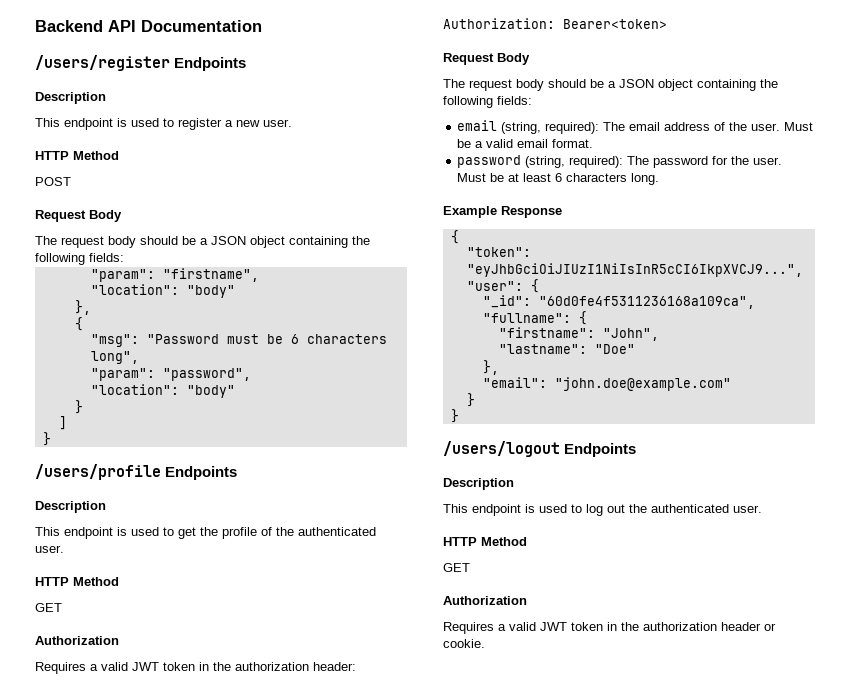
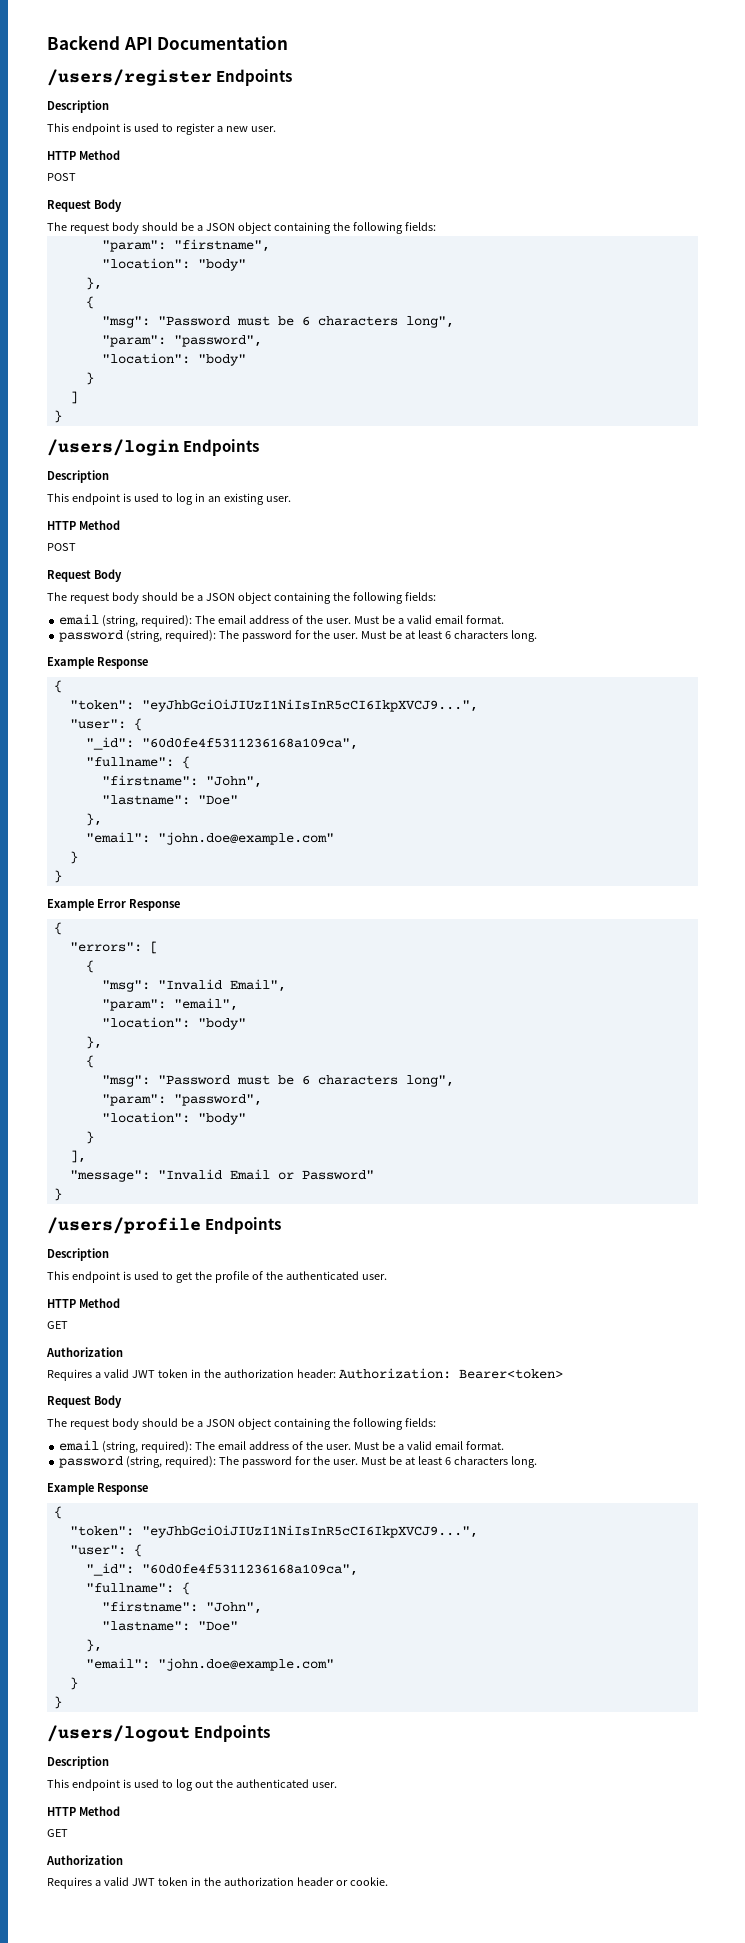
(51, 439) none -> [47,439,260,456] [47,470,109,483] [47,493,291,505] [47,520,120,530] [47,543,76,551] [47,569,122,582] [47,592,436,604] [59,614,504,627] [59,630,537,642] [47,657,148,669] [53,680,62,693] [69,699,478,712] [69,718,142,731] [85,737,358,750] [85,756,190,769] [101,775,262,788] [101,795,238,805] [85,813,102,826] [85,832,334,845] [69,851,78,864] [53,870,62,883] [47,899,180,911] [53,922,62,935] [69,941,158,954] [85,960,94,973] [101,979,286,992] [101,998,238,1011] [101,1017,246,1030] [85,1036,102,1049] [85,1055,94,1068] [101,1075,454,1087] [101,1094,262,1106] [101,1112,246,1125] [85,1131,94,1144] [69,1150,86,1163] [69,1169,374,1182] [53,1188,62,1201] // /users/login Endpoints // Description // This endpoint is used to log in an existing user. // HTTP Method // POST // Request Body // The request body should be a JSON object containing the following fields: // email (string, required): The email address of the user. Must be a valid email format. // password (string, required): The password for the user. Must be at least 6 characters long. // Example Response // { // "token": "eyJhbGciOiJIUzI1NiIsInR5cCI6IkpXVCJ9...", // "user": { // "_id": "60d0fe4f5311236168a109ca", // "fullname": { // "firstname": "John", // "lastname": "Doe" // }, // "email": "john.doe@example.com" // } // } // Example Error Response // { // "errors": [ // { // "msg": "Invalid Email", // "param": "email", // "location": "body" // }, // { // "msg": "Password must be 6 characters long", // "param": "password", // "location": "body" // } // ], // "message": "Invalid Email or Password" // }

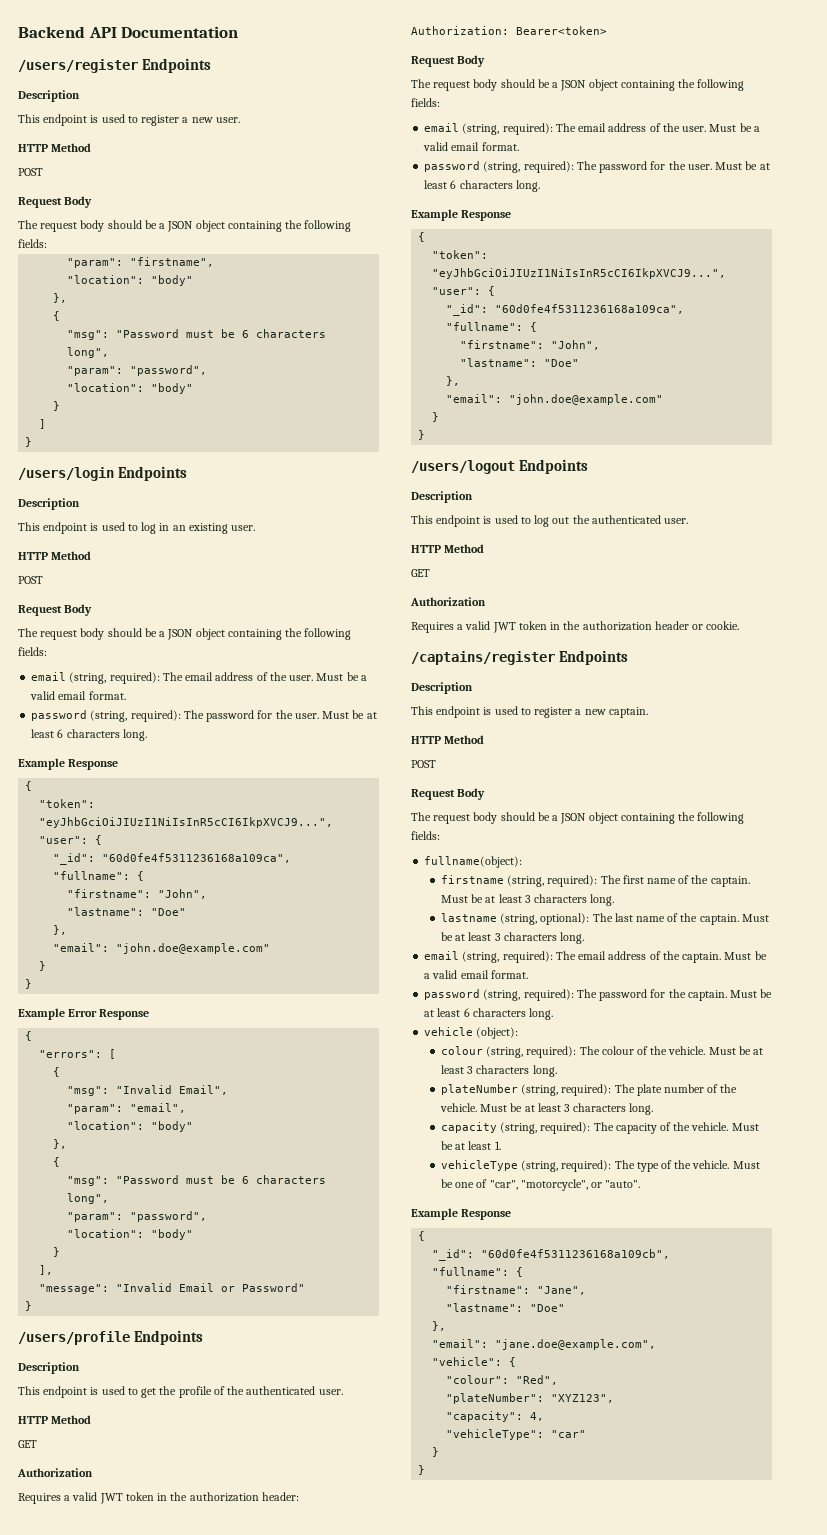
(388, 1881) none -> [411,650,629,665] [411,682,473,694] [411,706,648,718] [411,735,485,744] [411,760,436,768] [411,788,486,800] [411,812,745,824] [411,831,440,840] [424,856,523,868] [440,875,750,887] [440,894,615,906] [440,913,769,925] [440,932,584,944] [424,951,767,963] [424,970,528,979] [424,989,773,1001] [424,1008,554,1020] [424,1027,519,1039] [440,1046,764,1058] [440,1065,557,1077] [440,1084,738,1096] [439,1103,654,1115] [440,1122,759,1134] [440,1141,501,1150] [440,1160,760,1172] [440,1179,641,1191] [411,1208,512,1220] [418,1231,426,1241] [432,1249,671,1261] [432,1267,524,1277] [446,1285,587,1295] [446,1303,566,1312] [432,1321,447,1331] [432,1339,657,1350] [432,1357,517,1367] [446,1375,559,1385] [446,1393,615,1404] [446,1411,545,1422] [446,1429,587,1440] [432,1447,440,1457] [418,1465,426,1475] // /captains/register Endpoints // Description // This endpoint is used to register a new captain. // HTTP Method // POST // Request Body // The request body should be a JSON object containing the following fields: // fullname(object): // firstname (string, required): The first name of the captain. Must be at least 3 characters long. // lastname (string, optional): The last name of the captain. Must be at least 3 characters long. // email (string, required): The email address of the captain. Must be a valid email format. // password (string, required): The password for the captain. Must be at least 6 characters long. // vehicle (object): // colour (string, required): The colour of the vehicle. Must be at least 3 characters long. // plateNumber (string, required): The plate number of the vehicle. Must be at least 3 characters long. // capacity (string, required): The capacity of the vehicle. Must be at least 1. // vehicleType (string, required): The type of the vehicle. Must be one of "car", "motorcycle", or "auto". // Example Response // { // "_id": "60d0fe4f5311236168a109cb", // "fullname": { // "firstname": "Jane", // "lastname": "Doe" // }, // "email": "jane.doe@example.com", // "vehicle": { // "colour": "Red", // "plateNumber": "XYZ123", // "capacity": 4, // "vehicleType": "car" // } // }

